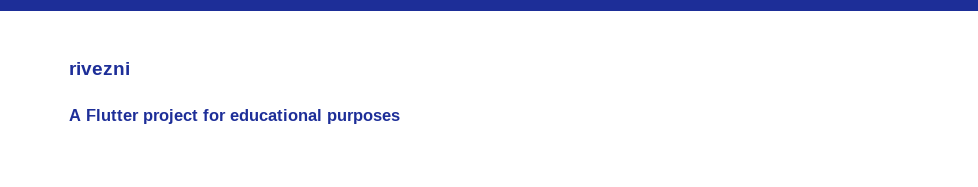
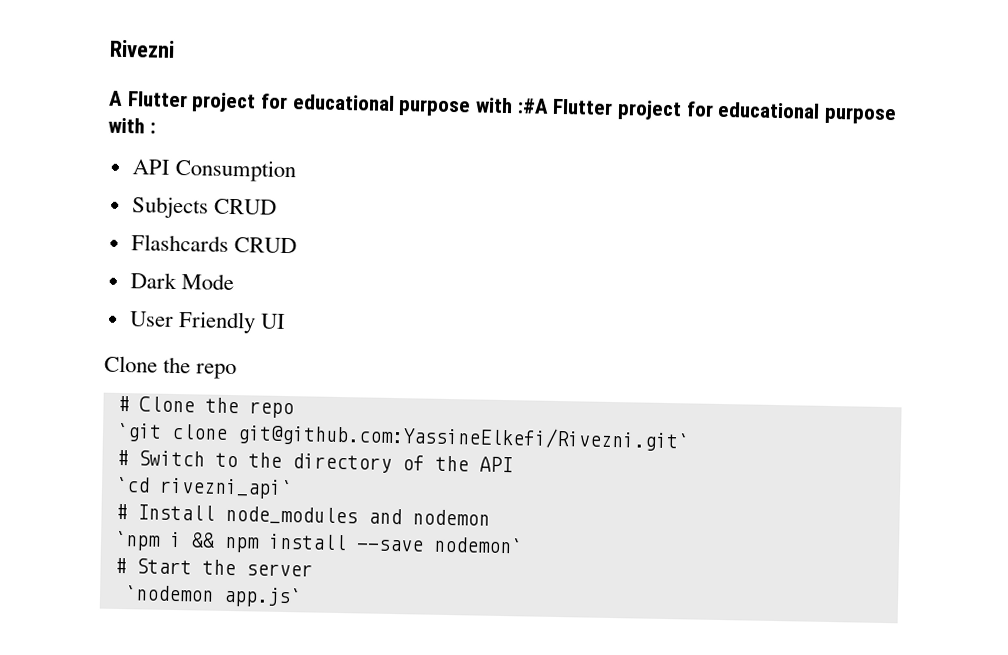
[69,62,130,75] rivezni -> [109,39,175,58] Rivezni
[327,111,400,124] purposes -> [398,97,898,125] [108,117,156,134] [131,158,297,183] [130,196,277,219] [130,234,297,254] [129,272,234,291] [128,311,286,334] [104,355,238,380] [116,395,294,419] [115,422,690,452] [115,449,513,473] [114,476,293,500] [114,503,490,526] [113,530,523,554] [113,557,313,577] [123,585,302,608] purpose with :#A Flutter project for educational purpose with : // API Consumption // Subjects CRUD // Flashcards CRUD // Dark Mode // User Friendly UI // Clone the repo // # Clone the repo // `git clone git@github.com:YassineElkefi/Rivezni.git` // # Switch to the directory of the API // `cd rivezni_api` // # Install node_modules and nodemon // `npm i && npm install --save nodemon` // # Start the server // `nodemon app.js`

